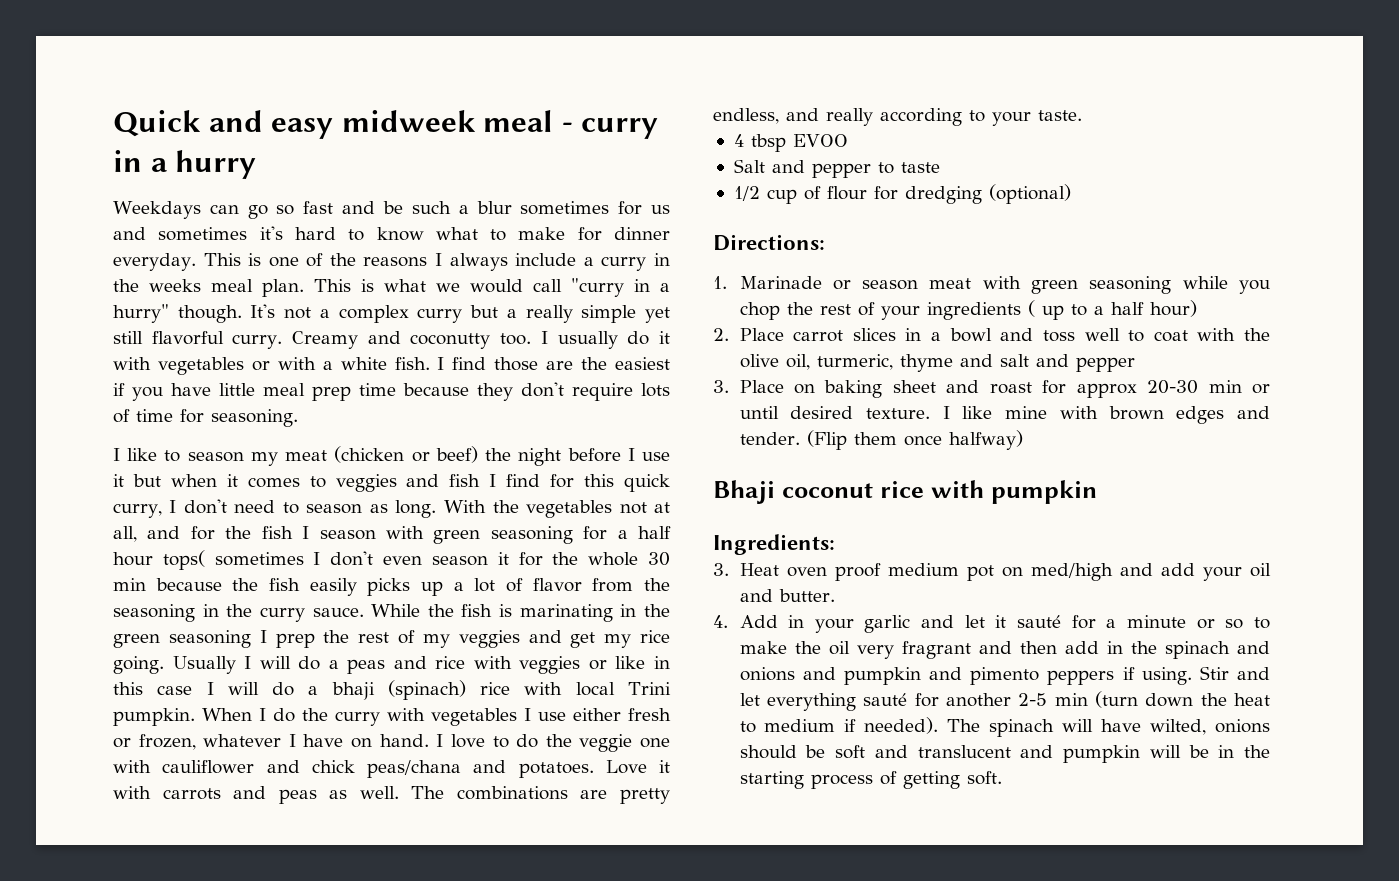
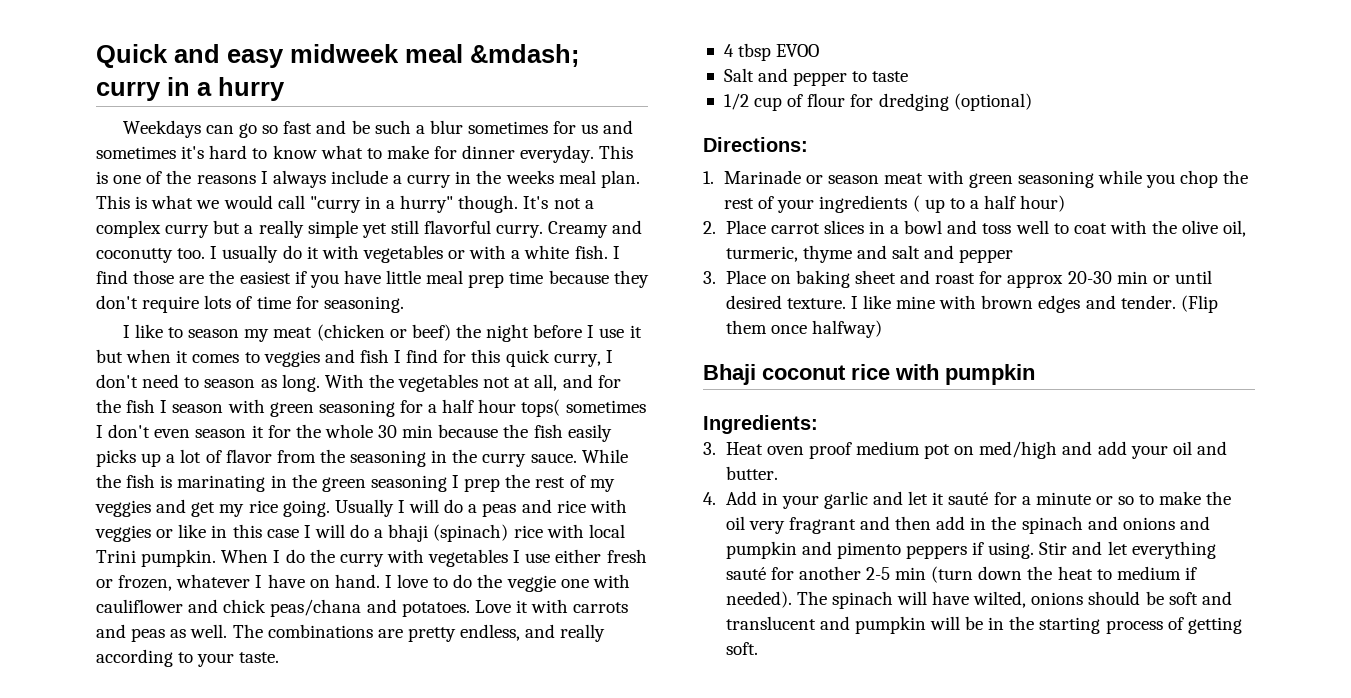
[561,122,573,132] - -> [470,44,579,67] &mdash;

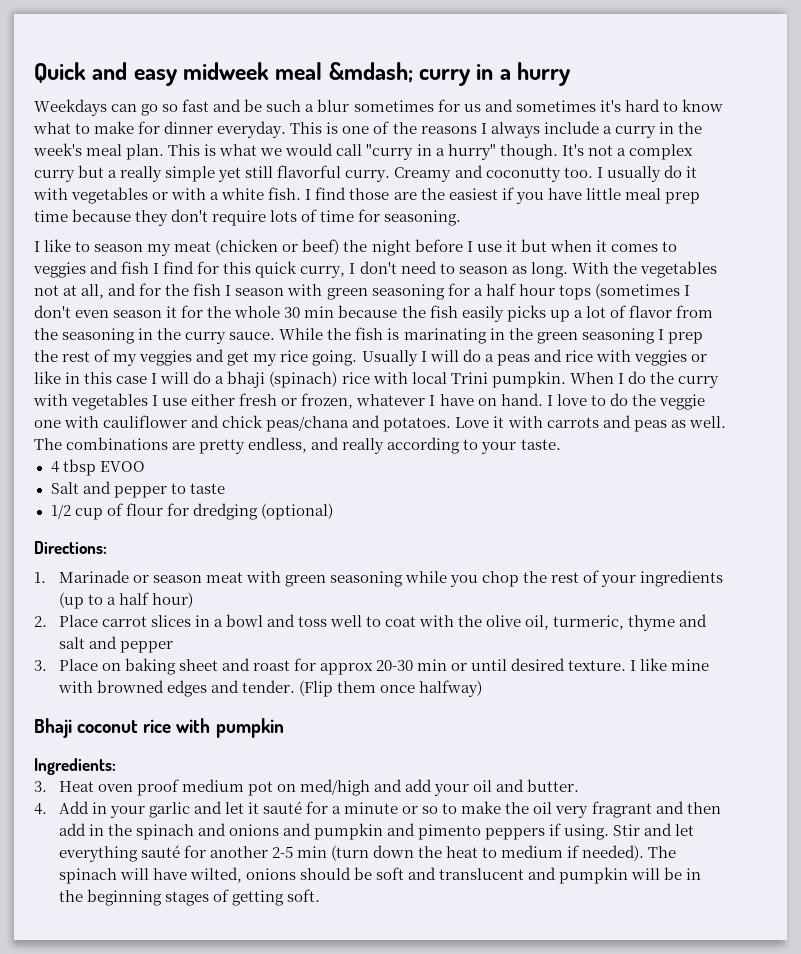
[505,170,554,184] weeks -> [33,143,82,156] week's
[521,399,646,417] tops( sometimes -> [558,283,680,300] tops (sometimes
[912,195,945,213] ( up -> [58,592,84,609] (up
[981,295,1034,309] brown -> [96,680,164,693] browned
[1039,617,1163,634] starting process -> [86,889,209,906] beginning stages

